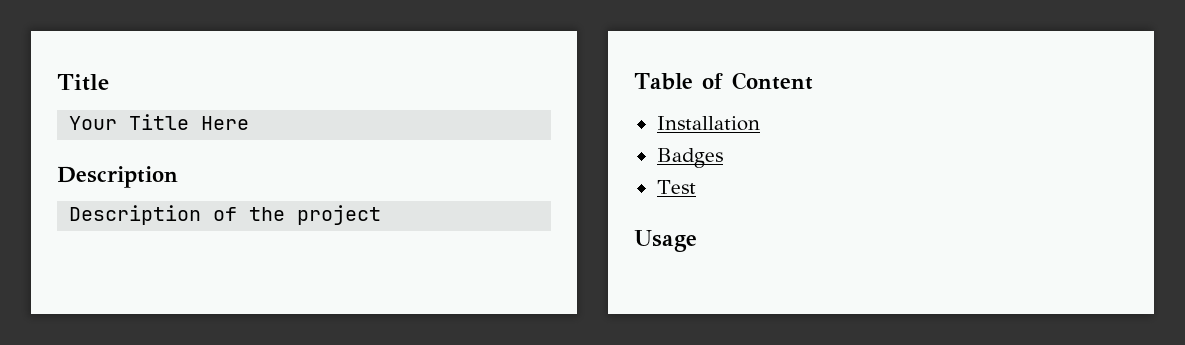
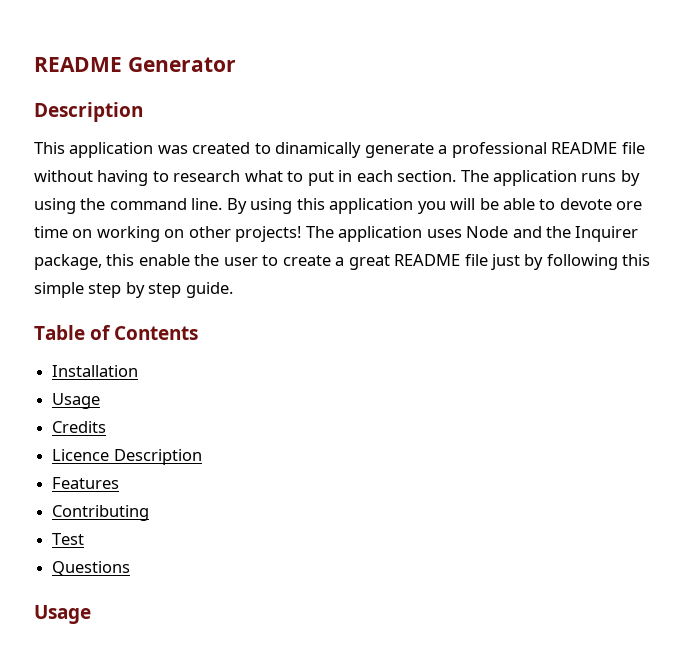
[57,74,109,91] [69,114,250,130] [57,166,178,188] [69,205,382,225] Title // Your Title Here // Description // Description of the project -> [34,57,236,72] [34,102,143,122] [34,142,645,158] [34,170,640,186] [34,198,643,214] [34,226,639,242] [34,254,651,270] [34,282,233,298] README Generator // Description // This application was created to dinamically generate a professional README file without having to research what to put in each section. The application runs by using the command line. By using this application you will be able to devote ore time on working on other projects! The application uses Node and the Inquirer package, this enable the user to create a great README file just by following this simple step by step guide.
[731,72,813,90] Content -> [114,326,199,340] Contents
[656,148,723,168] Badges -> [52,393,101,409] [52,421,107,433] [52,449,202,465] [52,477,120,489] [52,505,150,521] Usage // Credits // Licence Description // Features // Contributing
(696, 187) none -> [52,561,131,576] // Questions

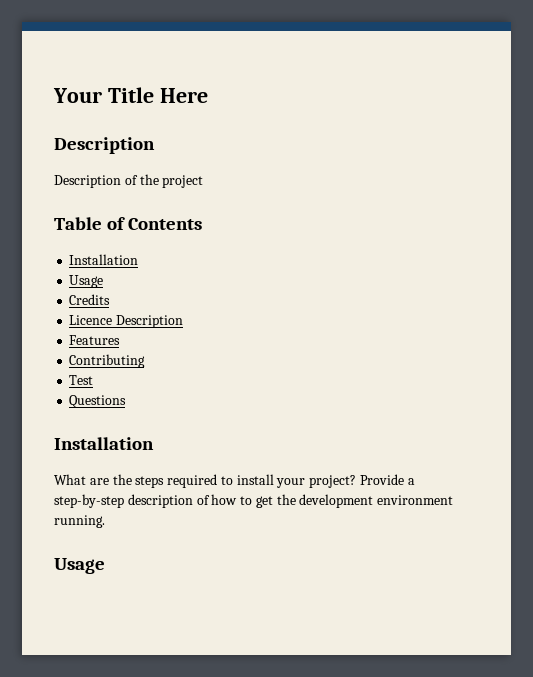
[34,57,236,72] [34,102,143,122] [34,142,645,158] [34,170,640,186] [34,198,643,214] [34,226,639,242] [34,254,651,270] [34,282,233,298] README Generator // Description // This application was created to dinamically generate a professional README file without having to research what to put in each section. The application runs by using the command line. By using this application you will be able to devote ore time on working on other projects! The application uses Node and the Inquirer package, this enable the user to create a great README file just by following this simple step by step guide. -> [53,87,208,103] [54,137,155,154] [54,174,204,188] Your Title Here // Description // Description of the project
(131, 568) none -> [54,437,154,450] [54,474,415,488] [54,494,454,508] [54,515,105,528] // Installation // What are the steps required to install your project? Provide a step-by-step description of how to get the development environment running.

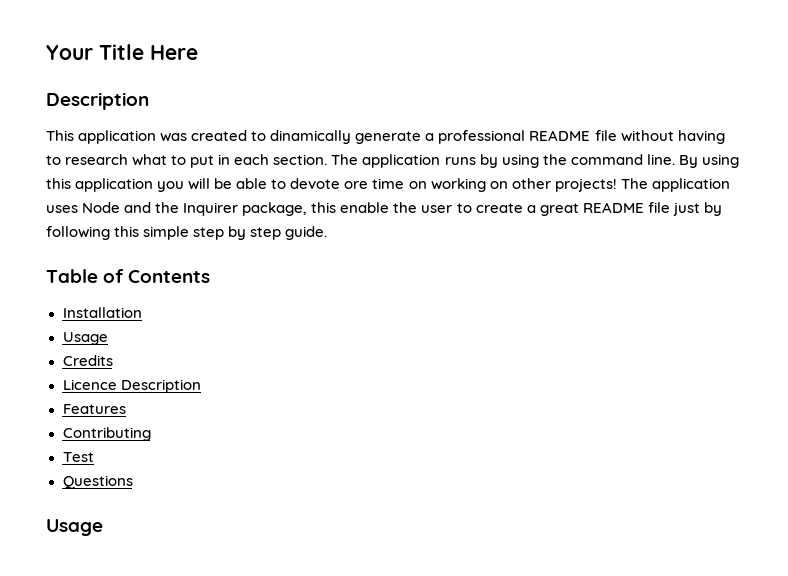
[54,174,204,188] Description of the project -> [46,130,725,144] [46,154,739,168] [46,178,730,192] [46,202,722,216] [46,226,328,240] This application was created to dinamically generate a professional README file without having to research what to put in each section. The application runs by using the command line. By using this application you will be able to devote ore time on working on other projects! The application uses Node and the Inquirer package, this enable the user to create a great README file just by following this simple step by step guide.
[54,437,154,450] [54,474,415,488] [54,494,454,508] [54,515,105,528] // Installation // What are the steps required to install your project? Provide a step-by-step description of how to get the development environment running. -> (133, 482) none

